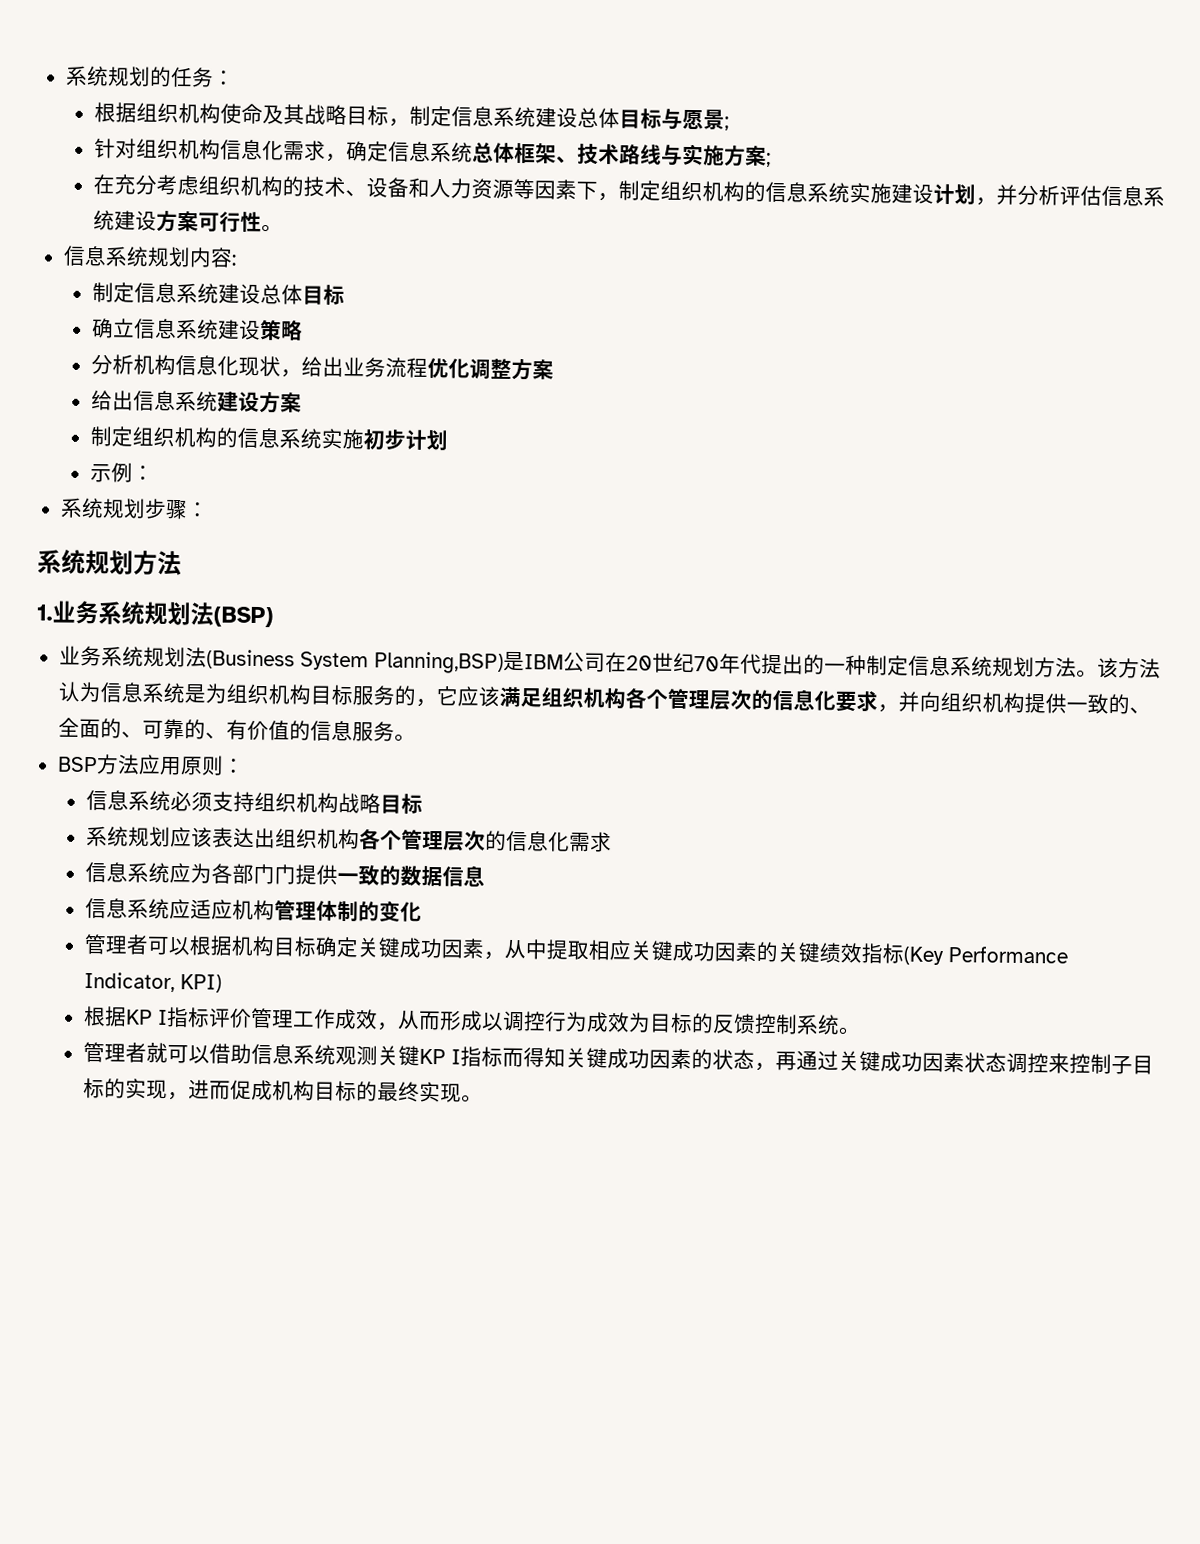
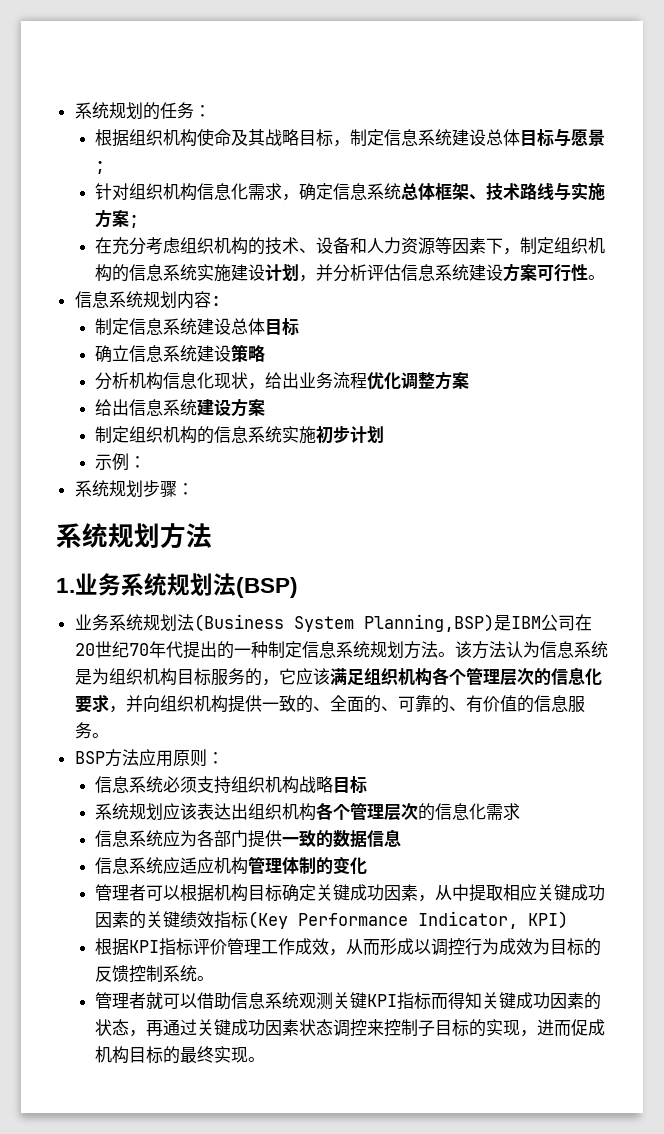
[273,864,296,885] 门 -> (249, 838) none
[125,1009,168,1025] KP I -> [129,940,160,953] KPI
[418,1048,461,1065] KP I -> [367,994,398,1007] KPI

